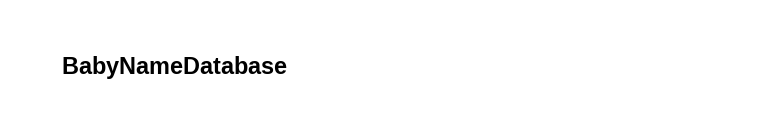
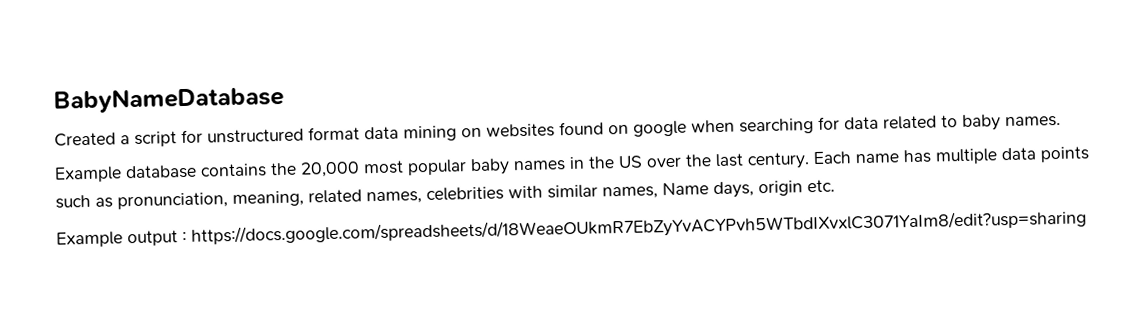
(287, 67) none -> [54,114,1061,148] [54,146,1090,183] [55,179,835,210] [56,209,1087,248] // Created a script for unstructured format data mining on websites found on google when searching for data related to baby names. // Example database contains the 20,000 most popular baby names in the US over the last century. Each name has multiple data points such as pronunciation, meaning, related names, celebrities with similar names, Name days, origin etc. // Example output : https://docs.google.com/spreadsheets/d/18WeaeOUkmR7EbZyYvACYPvh5WTbdIXvxlC3071YaIm8/edit?usp=sharing

